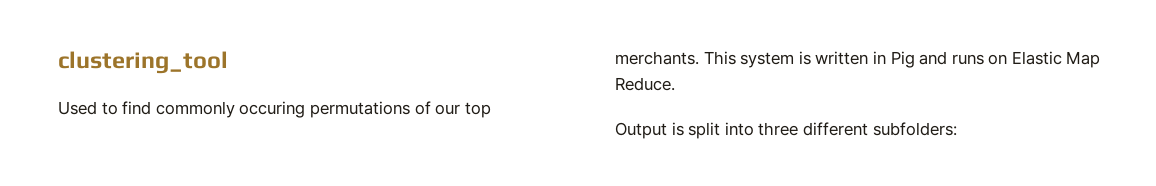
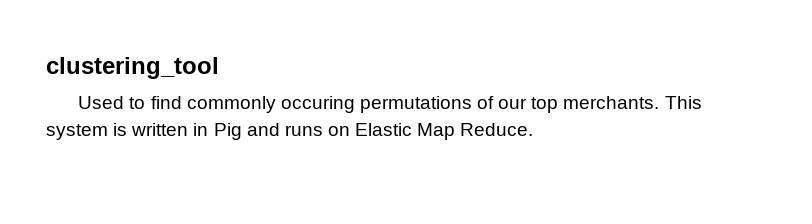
[615,122,957,139] // Output is split into three different subfolders: -> (534, 129) none

